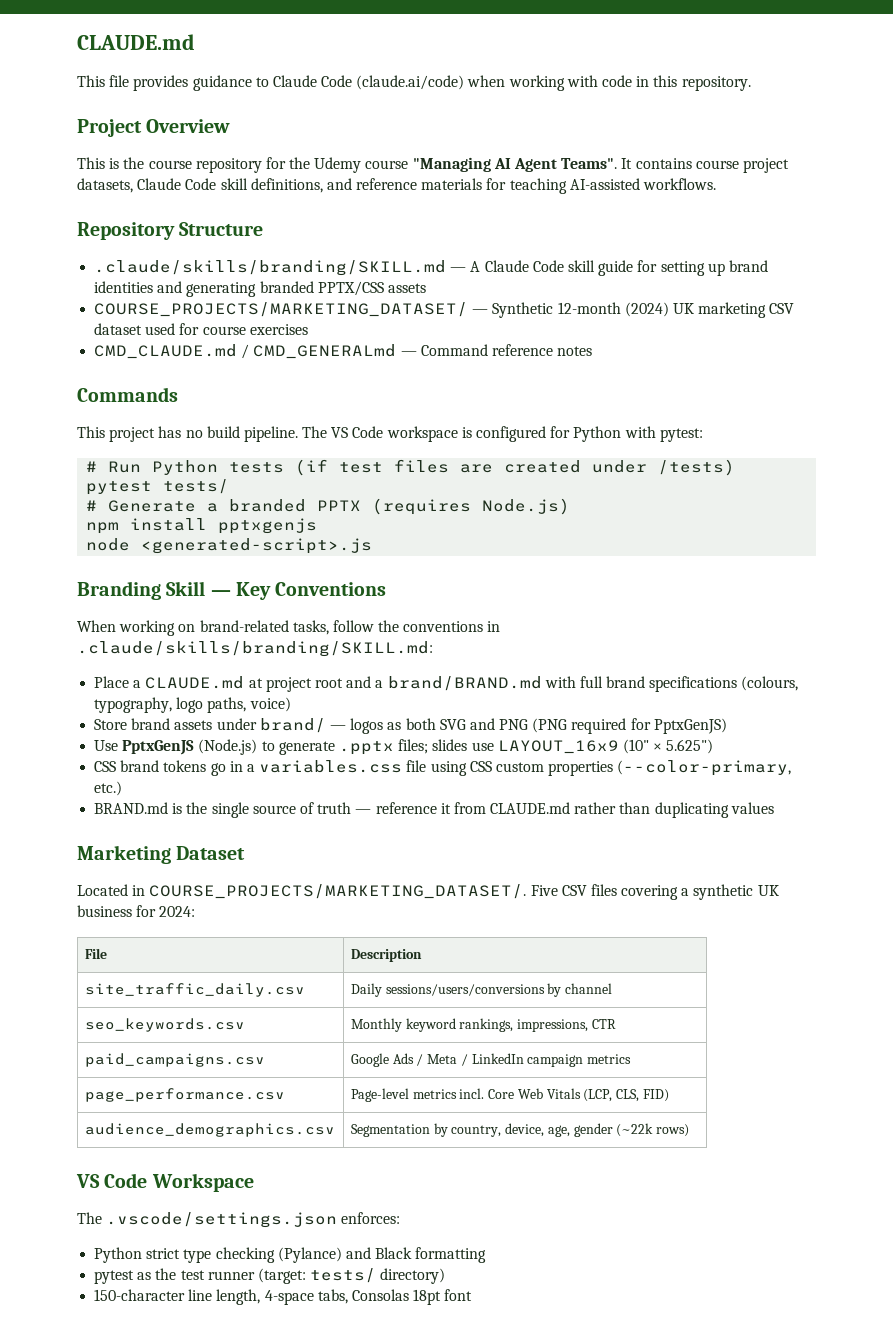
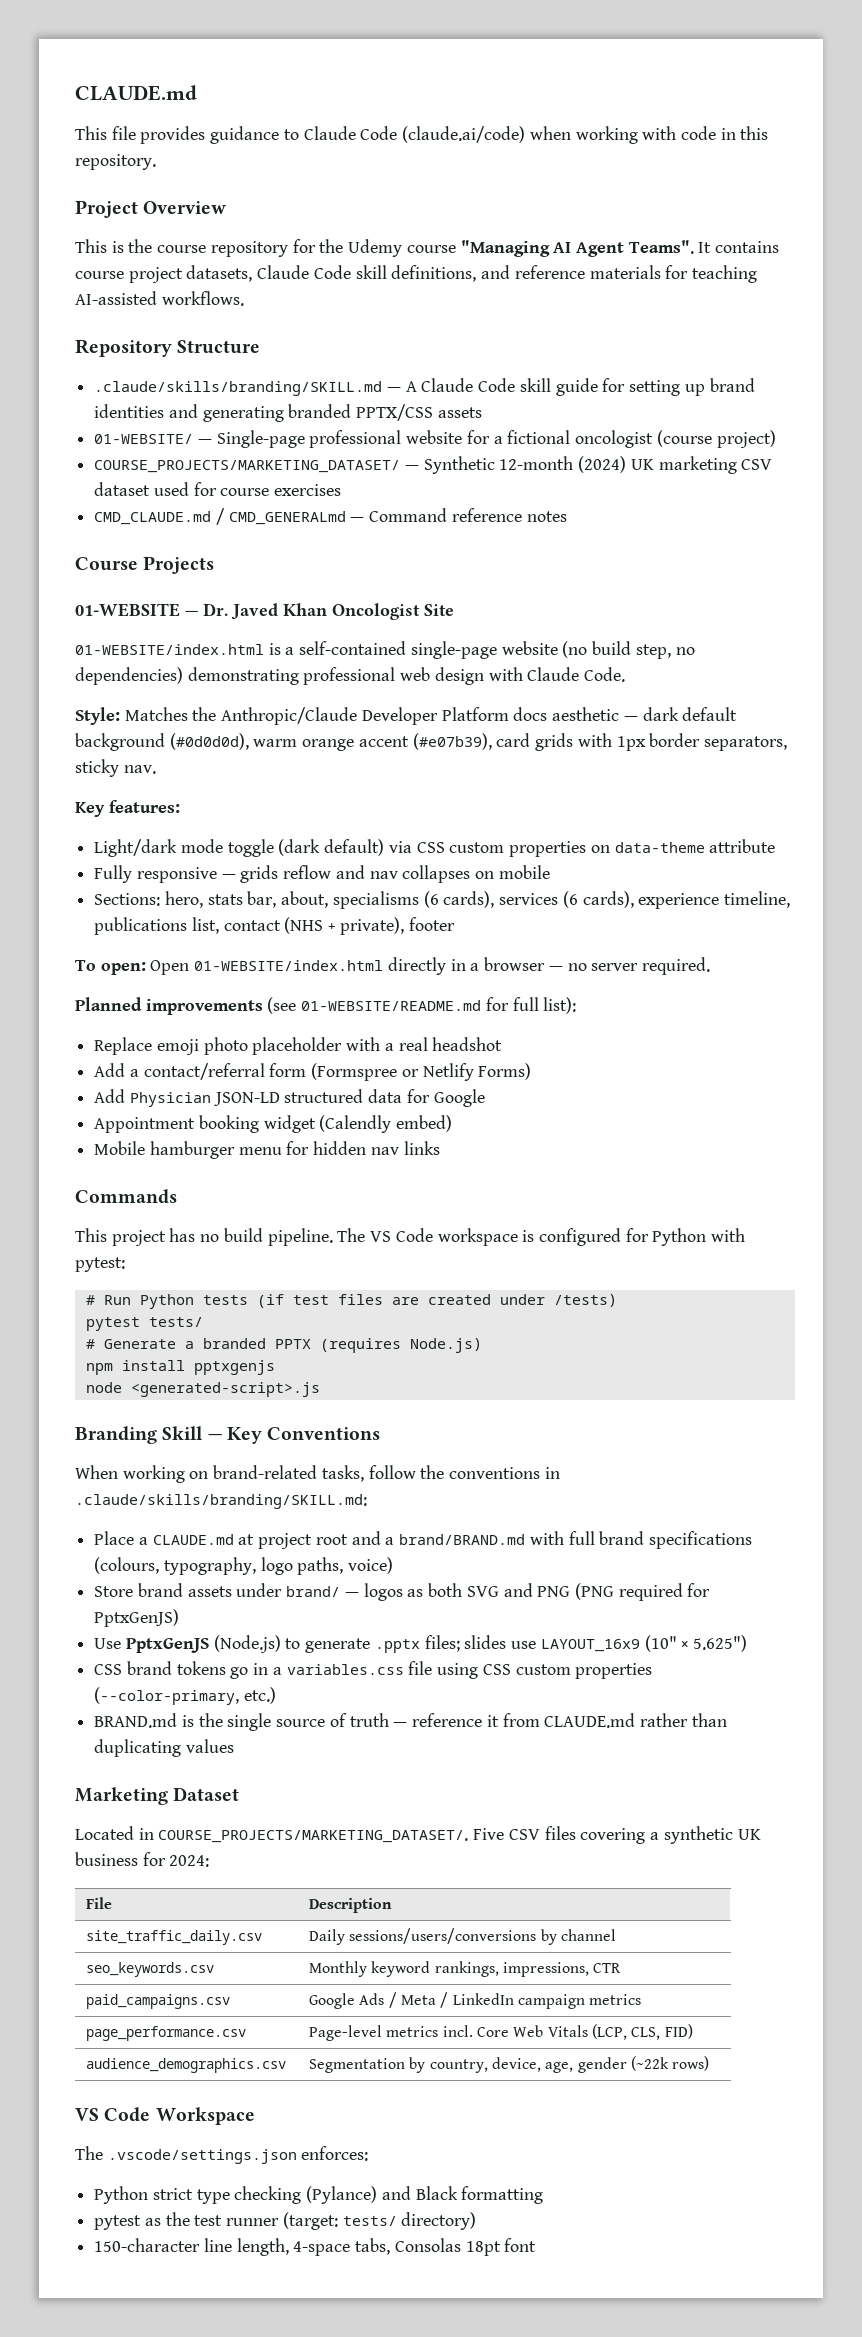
(426, 288) none -> [94,430,776,448] // 01-WEBSITE/ — Single-page professional website for a fictional oncologist (course project)
(593, 351) none -> [75,556,215,574] [75,603,454,620] [75,641,695,659] [75,667,626,685] [75,707,738,725] [75,733,787,751] [75,759,156,777] [75,800,180,817] [94,839,776,857] [94,865,550,883] [94,891,790,909] [94,917,455,935] [75,957,710,975] [75,997,577,1015] [94,1037,503,1055] [94,1063,532,1081] [94,1089,485,1107] [94,1115,453,1133] [94,1141,440,1159] // Course Projects // 01-WEBSITE — Dr. Javed Khan Oncologist Site // 01-WEBSITE/index.html is a self-contained single-page website (no build step, no dependencies) demonstrating professional web design with Claude Code. // Style: Matches the Anthropic/Claude Developer Platform docs aesthetic — dark default background (#0d0d0d), warm orange accent (#e07b39), card grids with 1px border separators, sticky nav. // Key features: // Light/dark mode toggle (dark default) via CSS custom properties on data-theme attribute // Fully responsive — grids reflow and nav collapses on mobile // Sections: hero, stats bar, about, specialisms (6 cards), services (6 cards), experience timeline, publications list, contact (NHS + private), footer // To open: Open 01-WEBSITE/index.html directly in a browser — no server required. // Planned improvements (see 01-WEBSITE/README.md for full list): // Replace emoji photo placeholder with a real headshot // Add a contact/referral form (Formspree or Netlify Forms) // Add Physician JSON-LD structured data for Google // Appointment booking widget (Calendly embed) // Mobile hamburger menu for hidden nav links

